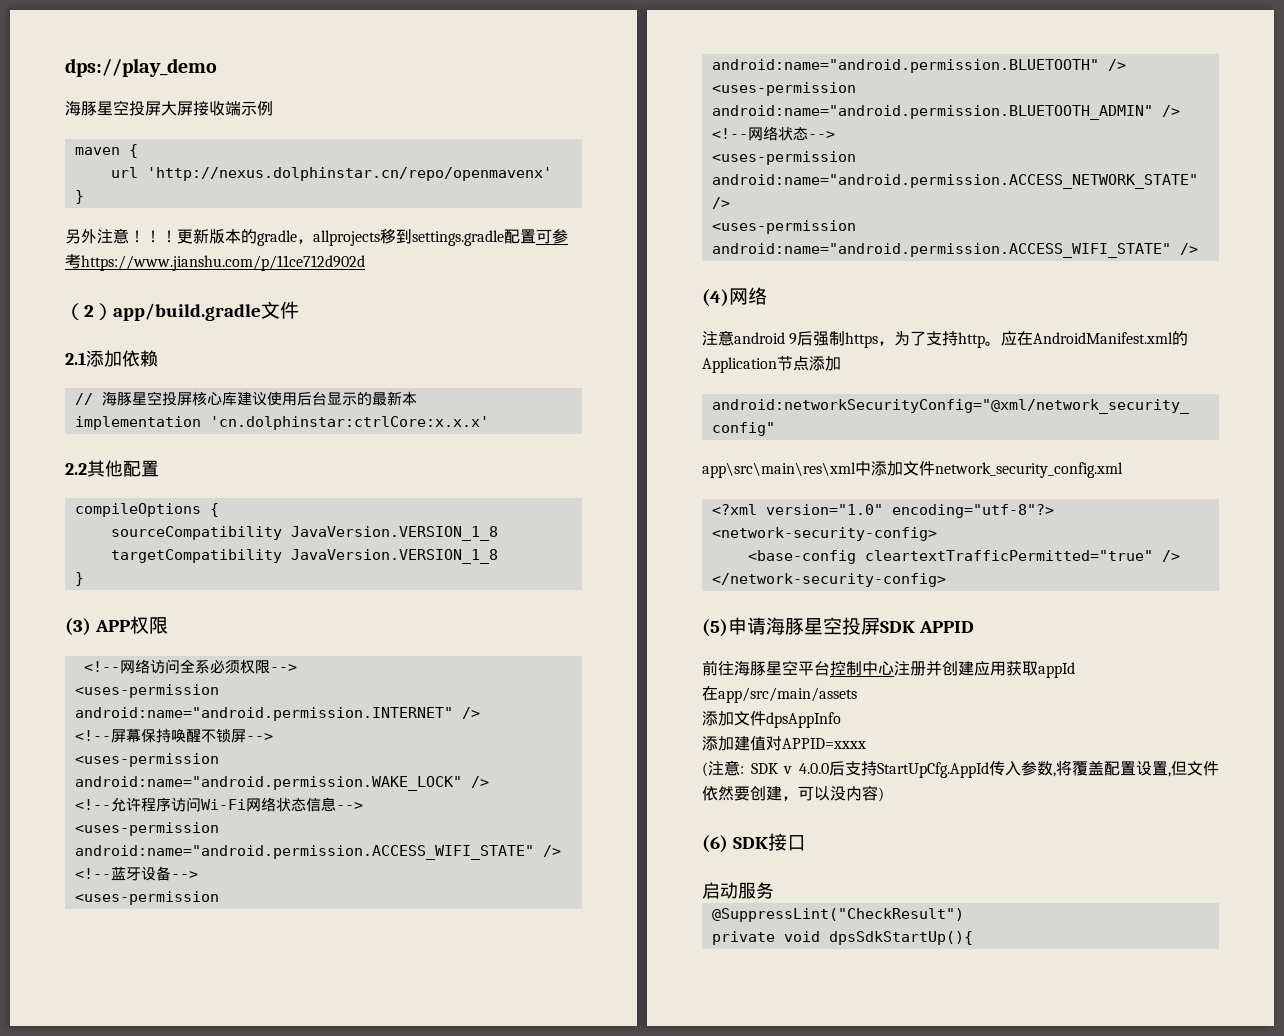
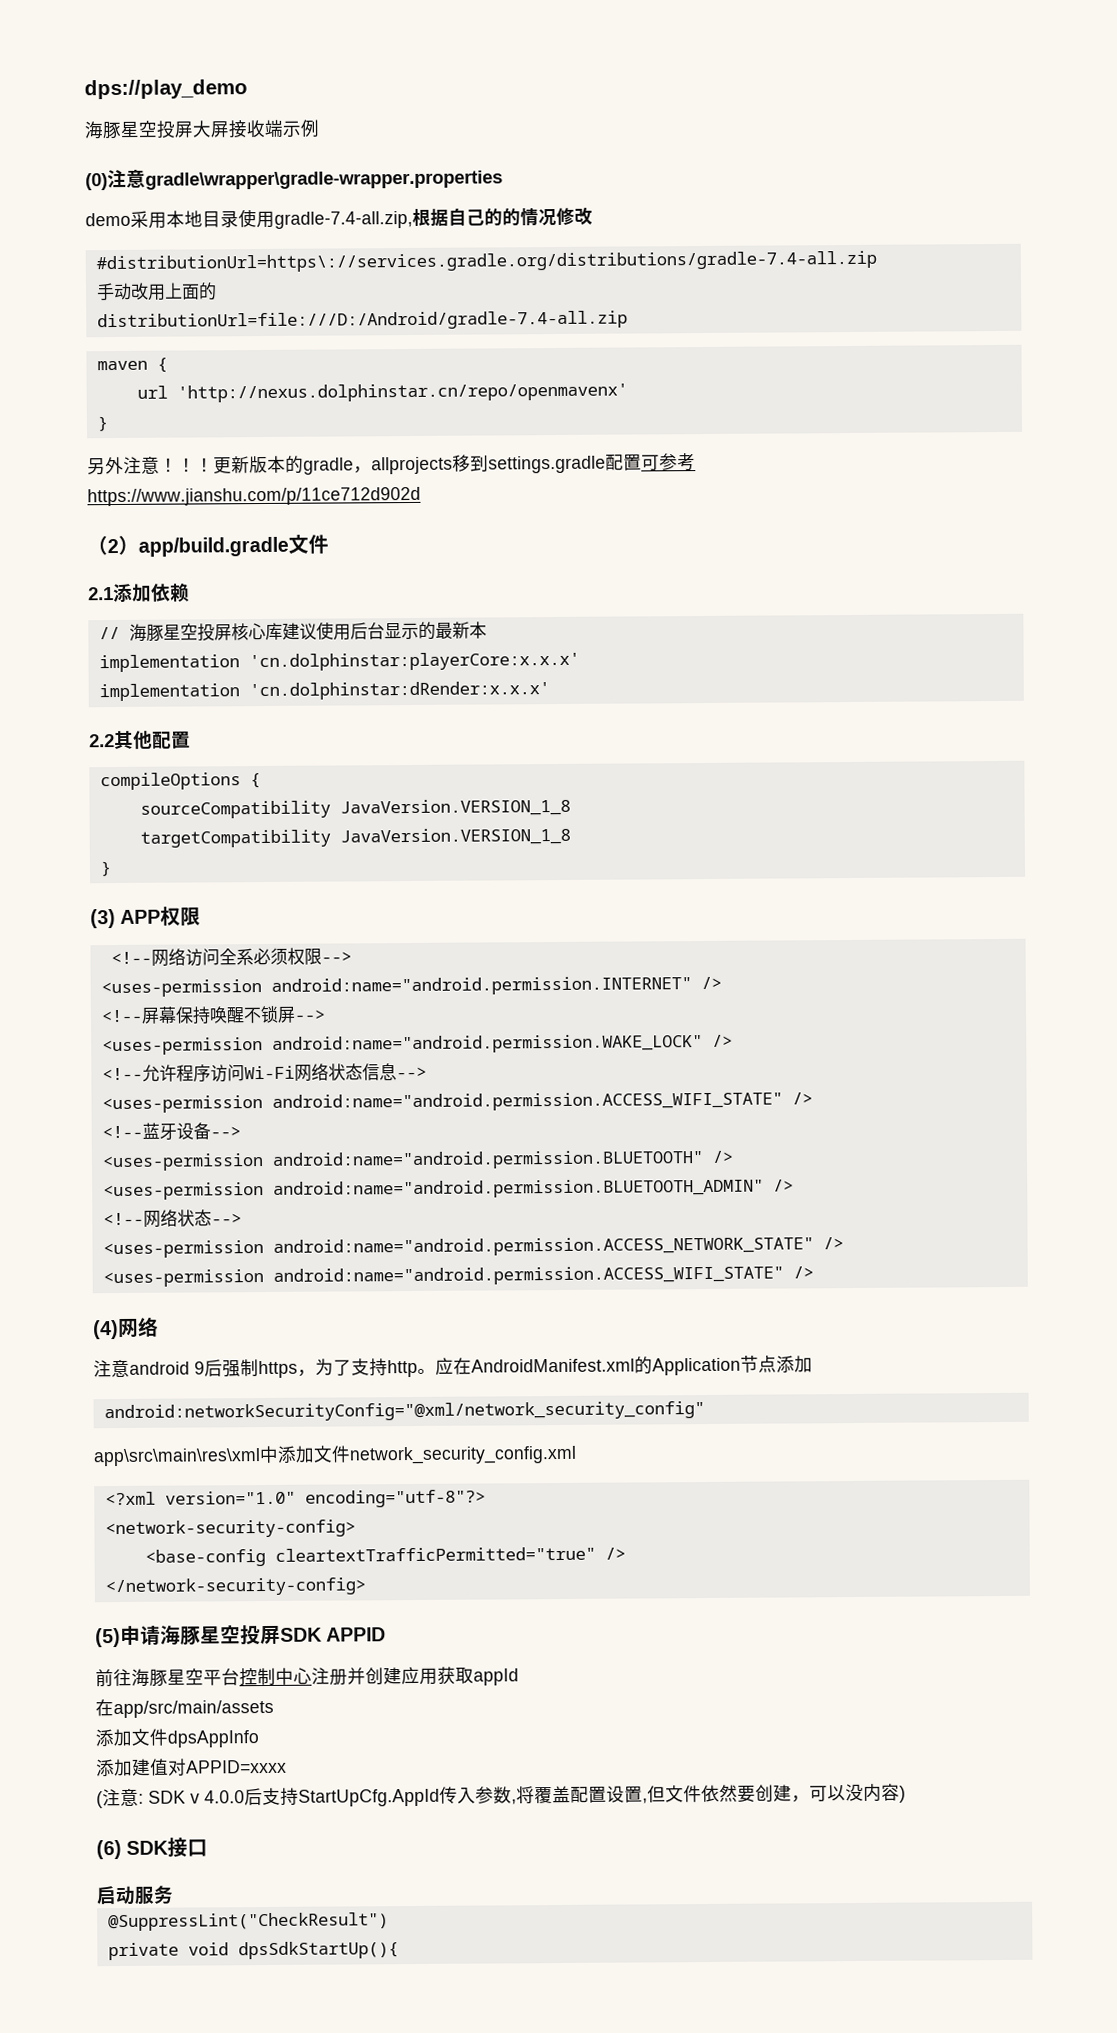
(273, 108) none -> [85,169,503,191] [85,206,593,229] [95,250,877,274] [95,282,217,302] [96,310,628,332] // (0)注意gradle\wrapper\gradle-wrapper.properties // demo采用本地目录使用gradle-7.4-all.zip,根据自己的的情况修改 // #distributionUrl=https\://services.gradle.org/distributions/gradle-7.4-all.zip // 手动改用上面的 // distributionUrl=file:///D:/Android/gradle-7.4-all.zip
[209,416,489,430] 'cn.dolphinstar:ctrlCore:x.x.x' -> [248,651,580,672] [98,681,550,702] 'cn.dolphinstar:playerCore:x.x.x' // implementation 'cn.dolphinstar:dRender:x.x.x'

